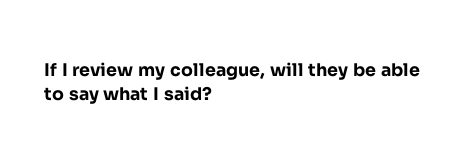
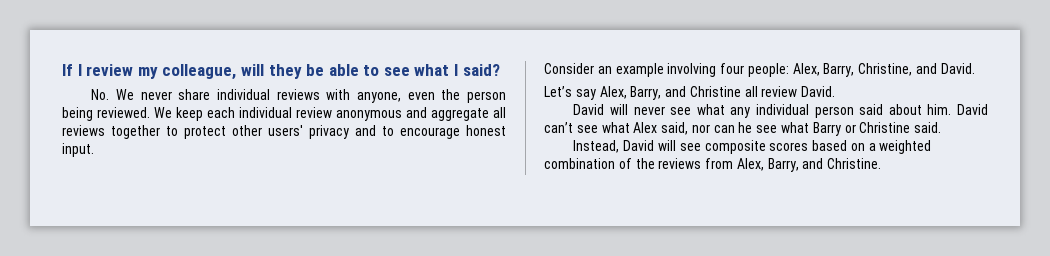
[68,90,99,104] say -> [383,67,410,76] see
(212, 93) none -> [91,89,507,103] [62,107,506,121] [62,125,506,139] [62,143,94,157] [544,63,975,77] [544,86,836,100] [573,104,988,118] [544,122,942,136] [573,140,932,154] [544,158,882,172] // No. We never share individual reviews with anyone, even the person being reviewed. We keep each individual review anonymous and aggregate all reviews together to protect other users' privacy and to encourage honest input. // Consider an example involving four people: Alex, Barry, Christine, and David. // Let’s say Alex, Barry, and Christine all review David. // David will never see what any individual person said about him. David can’t see what Alex said, nor can he see what Barry or Christine said. // Instead, David will see composite scores based on a weighted combination of the reviews from Alex, Barry, and Christine.

